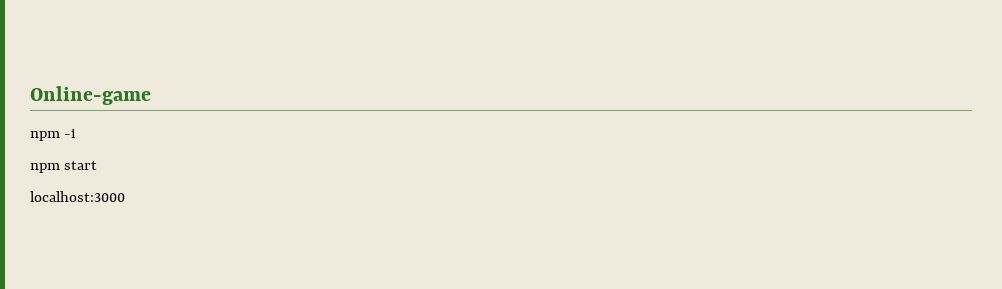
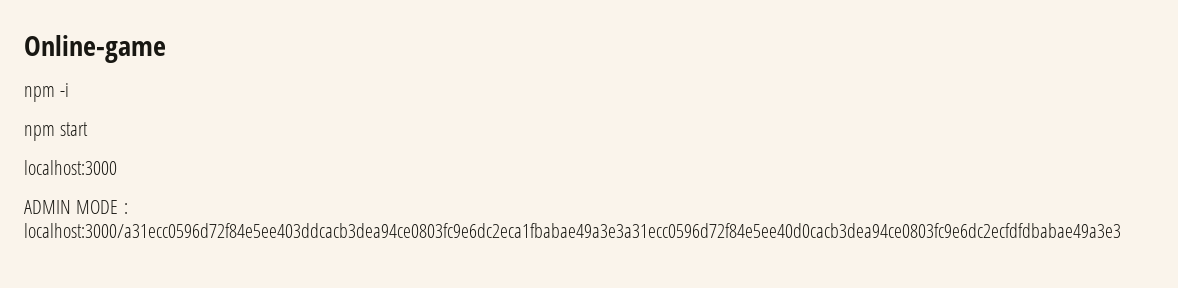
(125, 196) none -> [24,200,128,214] [24,223,1121,238] // ADMIN MODE : localhost:3000/a31ecc0596d72f84e5ee403ddcacb3dea94ce0803fc9e6dc2eca1fbabae49a3e3a31ecc0596d72f84e5ee40d0cacb3dea94ce0803fc9e6dc2ecfdfdbabae49a3e3

